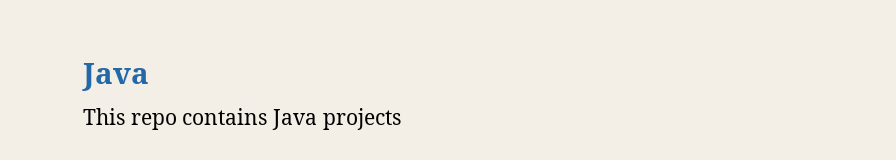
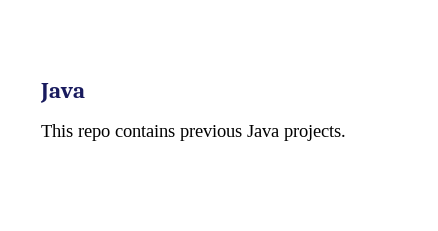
[272,108,401,130] Java projects -> [180,125,346,141] previous Java projects.

